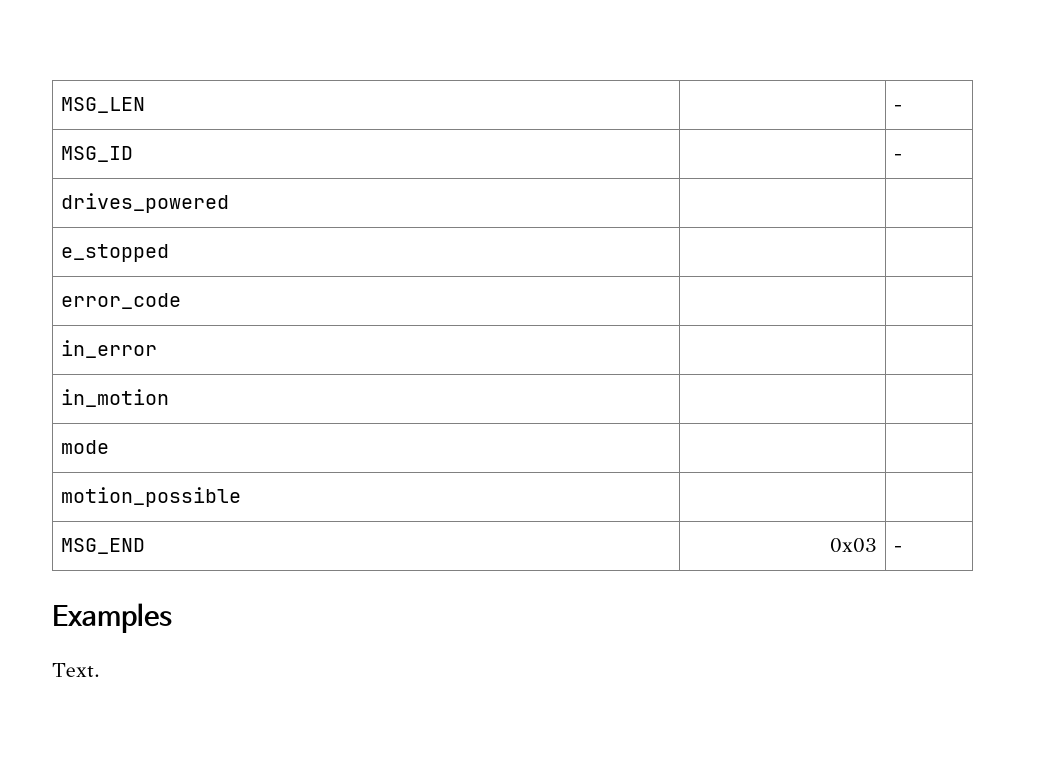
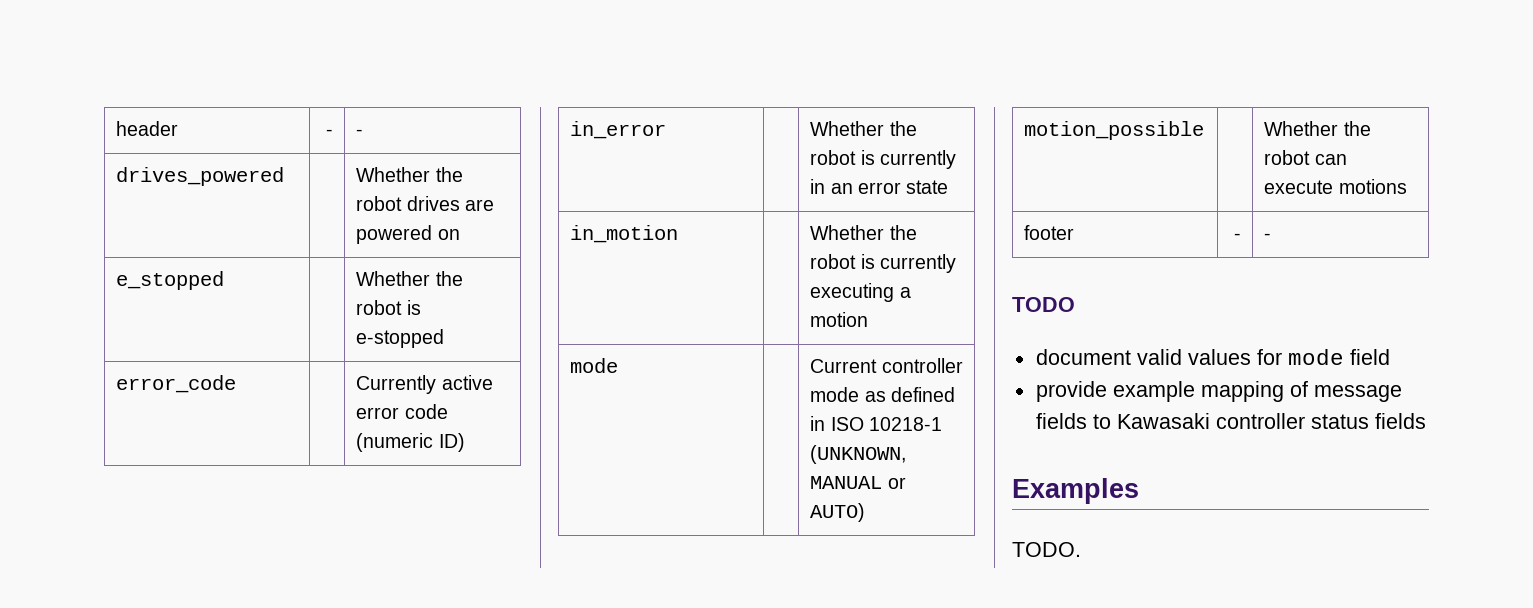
[60,97,145,113] [893,105,902,111] [60,146,133,162] MSG_LEN | | - // MSG_ID | -> [116,121,179,136] [325,129,333,136] header | -
[60,244,169,262] [60,293,181,309] [60,340,157,358] [60,389,169,407] [60,440,109,454] [60,487,241,507] [60,538,145,554] [830,538,878,553] [893,546,902,552] // e_stopped | | // error_code | | // in_error | | // in_motion | | // mode | | // motion_possible | | // MSG_END | 0x03 | - -> [356,167,463,182] [356,196,494,211] [356,225,460,244] [116,271,225,290] [356,271,463,286] [356,300,421,315] [356,329,445,348] [116,375,237,393] [356,375,493,394] [356,404,448,419] [356,433,465,452] [570,121,667,139] [810,121,917,136] [810,150,956,169] [810,179,949,194] [570,225,679,243] [810,225,917,240] [810,254,956,273] [810,283,911,302] [810,312,869,327] [570,358,619,373] [810,358,963,373] [810,387,955,402] [810,416,942,431] [810,445,907,464] [810,476,906,489] [810,503,866,522] [1024,121,1205,140] [1264,121,1371,136] [1264,150,1347,165] [1264,179,1407,194] [1024,225,1075,240] [1233,233,1241,240] [1264,233,1272,240] [1012,297,1075,312] [1035,349,1390,365] [1035,381,1402,402] [1035,413,1426,429] Whether the robot drives are powered on // e_stopped | | Whether the robot is e-stopped // error_code | | Currently active error code (numeric ID) // in_error | | Whether the robot is currently in an error state // in_motion | | Whether the robot is currently executing a motion // mode | | Current controller mode as defined in ISO 10218-1 (UNKNOWN, MANUAL or AUTO) // motion_possible | | Whether the robot can execute motions // footer | - | - // TODO // document valid values for mode field // provide example mapping of message fields to Kawasaki controller status fields
[52,663,100,677] Text. -> [1012,542,1081,557] TODO.

